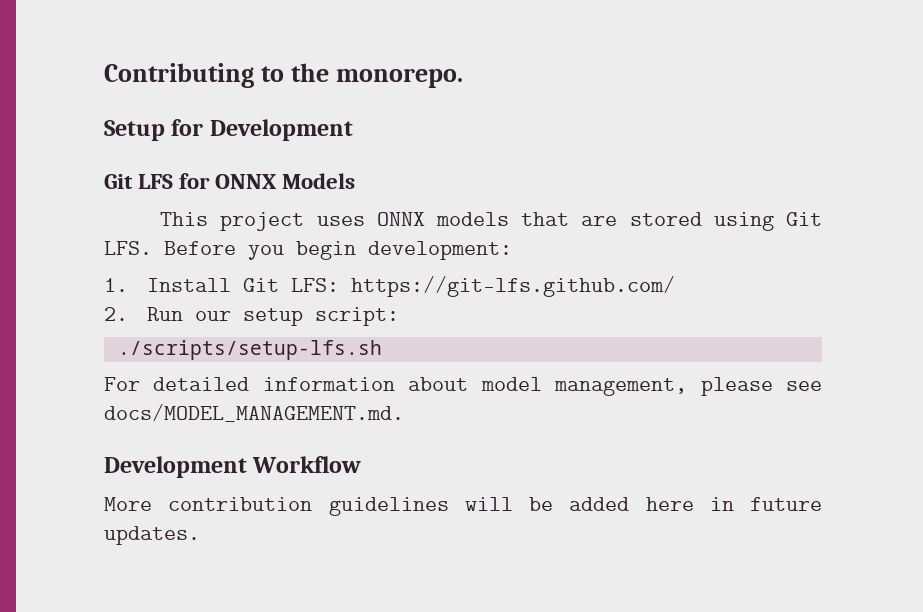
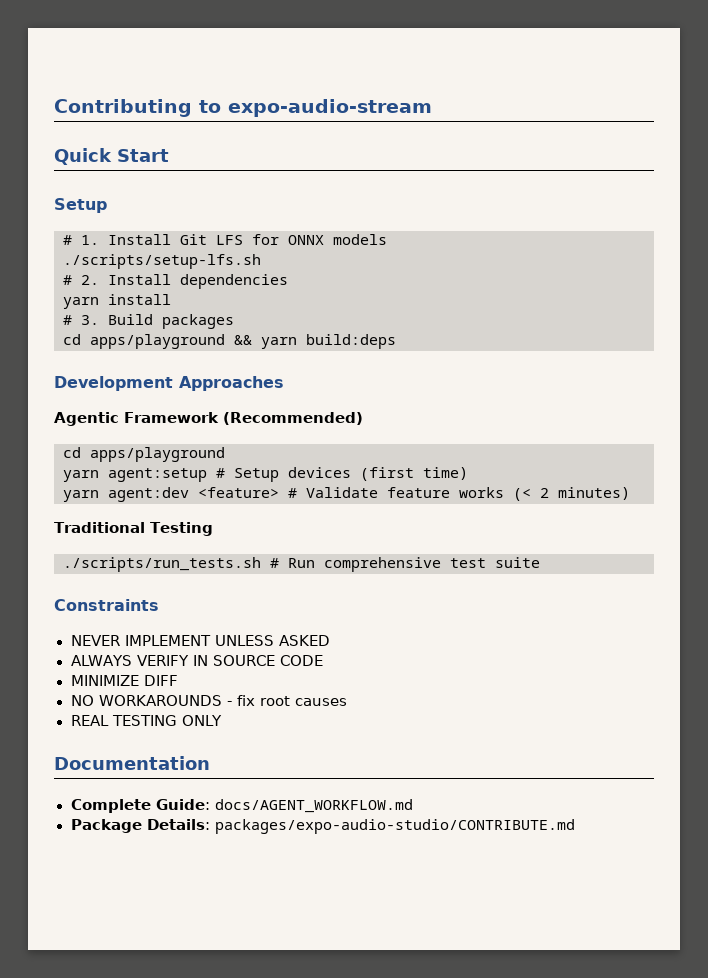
[291,63,464,88] [104,119,353,141] [104,173,356,189] [160,212,822,231] [104,241,512,260] [104,276,675,297] [104,307,399,326] [117,340,382,360] [104,377,823,396] [104,404,404,422] [104,456,362,478] [104,497,822,516] [104,526,200,545] the monorepo. // Setup for Development // Git LFS for ONNX Models // This project uses ONNX models that are stored using Git LFS. Before you begin development: // 1. Install Git LFS: https://git-lfs.github.com/ // 2. Run our setup script: // ./scripts/setup-lfs.sh // For detailed information about model management, please see docs/MODEL_MANAGEMENT.md. // Development Workflow // More contribution guidelines will be added here in future updates. -> [228,99,432,117] [54,148,169,165] [54,198,107,213] [63,234,387,245] [63,254,261,269] [63,274,288,289] [63,294,171,309] [63,314,234,329] [63,334,396,349] [54,376,284,391] [54,412,363,426] [63,447,225,462] [63,467,468,482] [63,487,630,502] [54,522,213,536] [63,557,540,572] [54,599,159,611] [70,635,330,646] [70,655,324,666] [70,675,178,686] [70,695,347,706] [70,715,223,726] [54,756,210,770] [70,799,413,813] [70,819,575,834] expo-audio-stream // Quick Start // Setup // # 1. Install Git LFS for ONNX models // ./scripts/setup-lfs.sh // # 2. Install dependencies // yarn install // # 3. Build packages // cd apps/playground && yarn build:deps // Development Approaches // Agentic Framework (Recommended) // cd apps/playground // yarn agent:setup # Setup devices (first time) // yarn agent:dev <feature> # Validate feature works (< 2 minutes) // Traditional Testing // ./scripts/run_tests.sh # Run comprehensive test suite // Constraints // NEVER IMPLEMENT UNLESS ASKED // ALWAYS VERIFY IN SOURCE CODE // MINIMIZE DIFF // NO WORKAROUNDS - fix root causes // REAL TESTING ONLY // Documentation // Complete Guide: docs/AGENT_WORKFLOW.md // Package Details: packages/expo-audio-studio/CONTRIBUTE.md

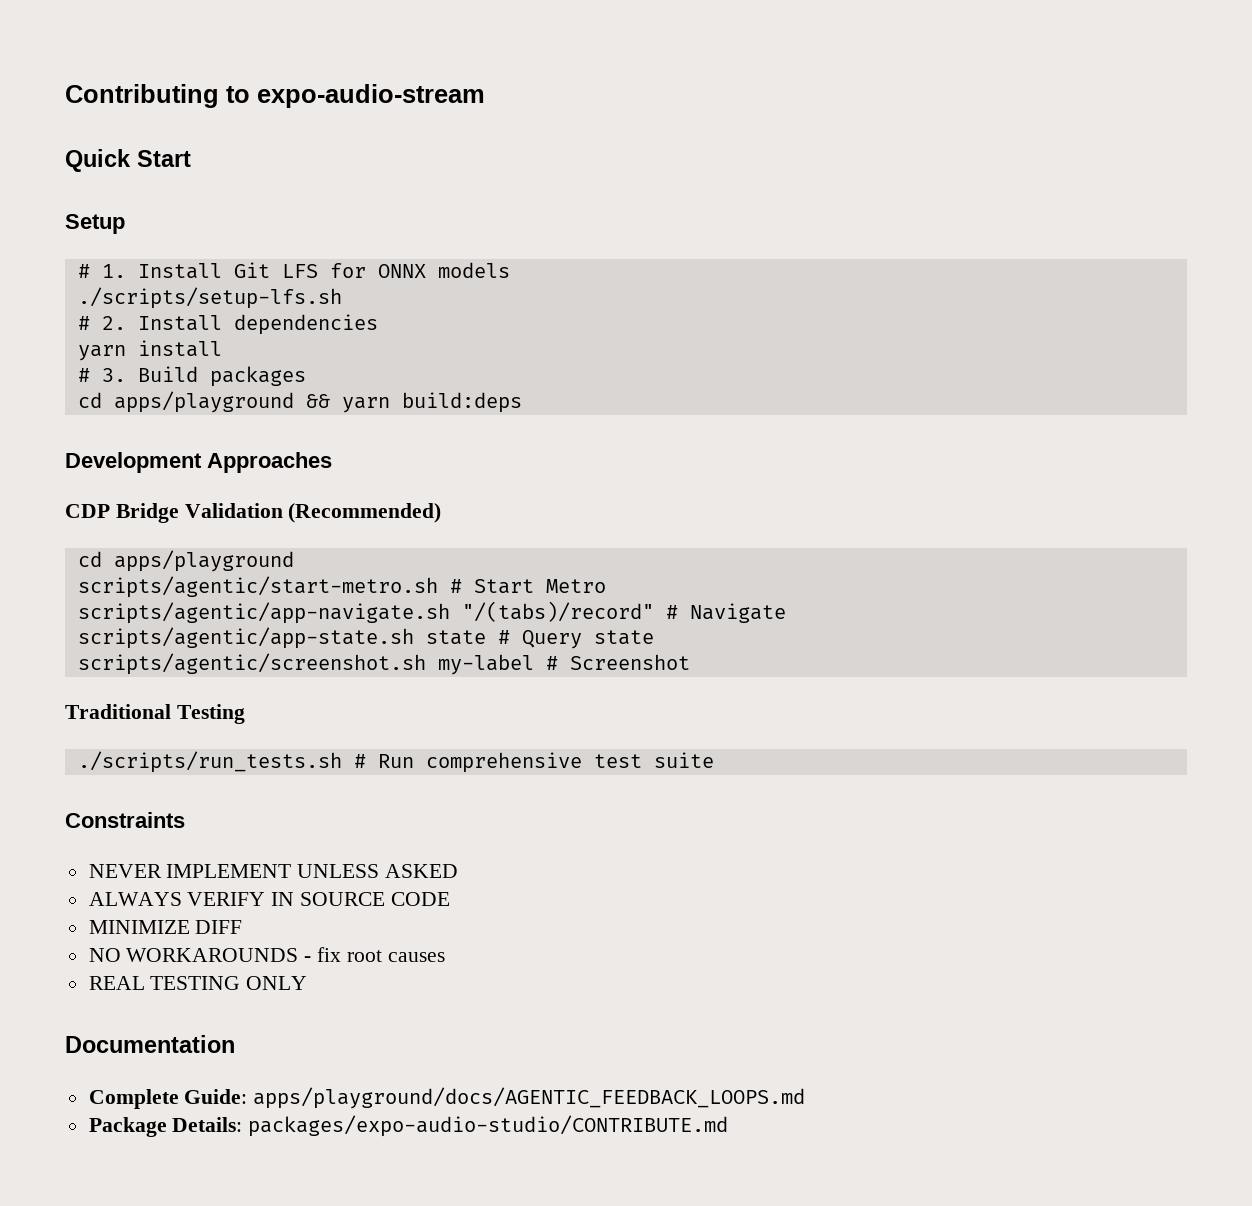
[54,412,219,426] Agentic Framework -> [65,503,283,523] CDP Bridge Validation
[63,467,468,482] [63,487,630,502] yarn agent:setup # Setup devices (first time) // yarn agent:dev <feature> # Validate feature works (< 2 minutes) -> [77,576,606,598] [77,601,786,624] [77,627,654,649] [77,653,690,675] scripts/agentic/start-metro.sh # Start Metro // scripts/agentic/app-navigate.sh "/(tabs)/record" # Navigate // scripts/agentic/app-state.sh state # Query state // scripts/agentic/screenshot.sh my-label # Screenshot
[214,799,413,813] docs/AGENT_WORKFLOW.md -> [253,1087,806,1109] apps/playground/docs/AGENTIC_FEEDBACK_LOOPS.md

